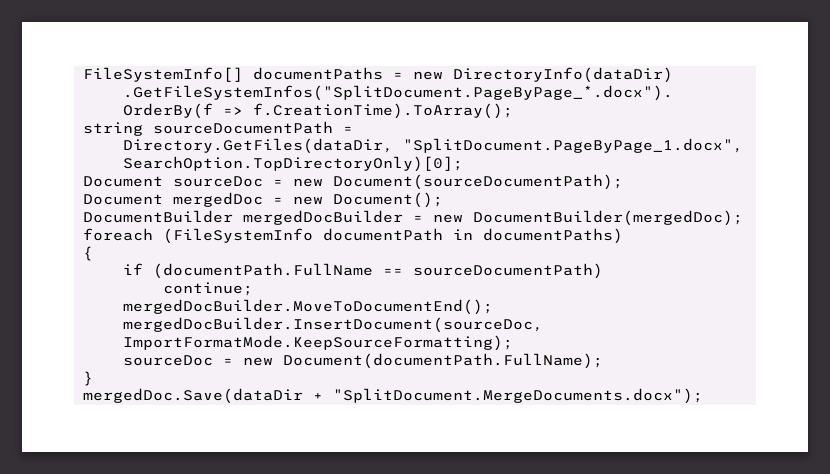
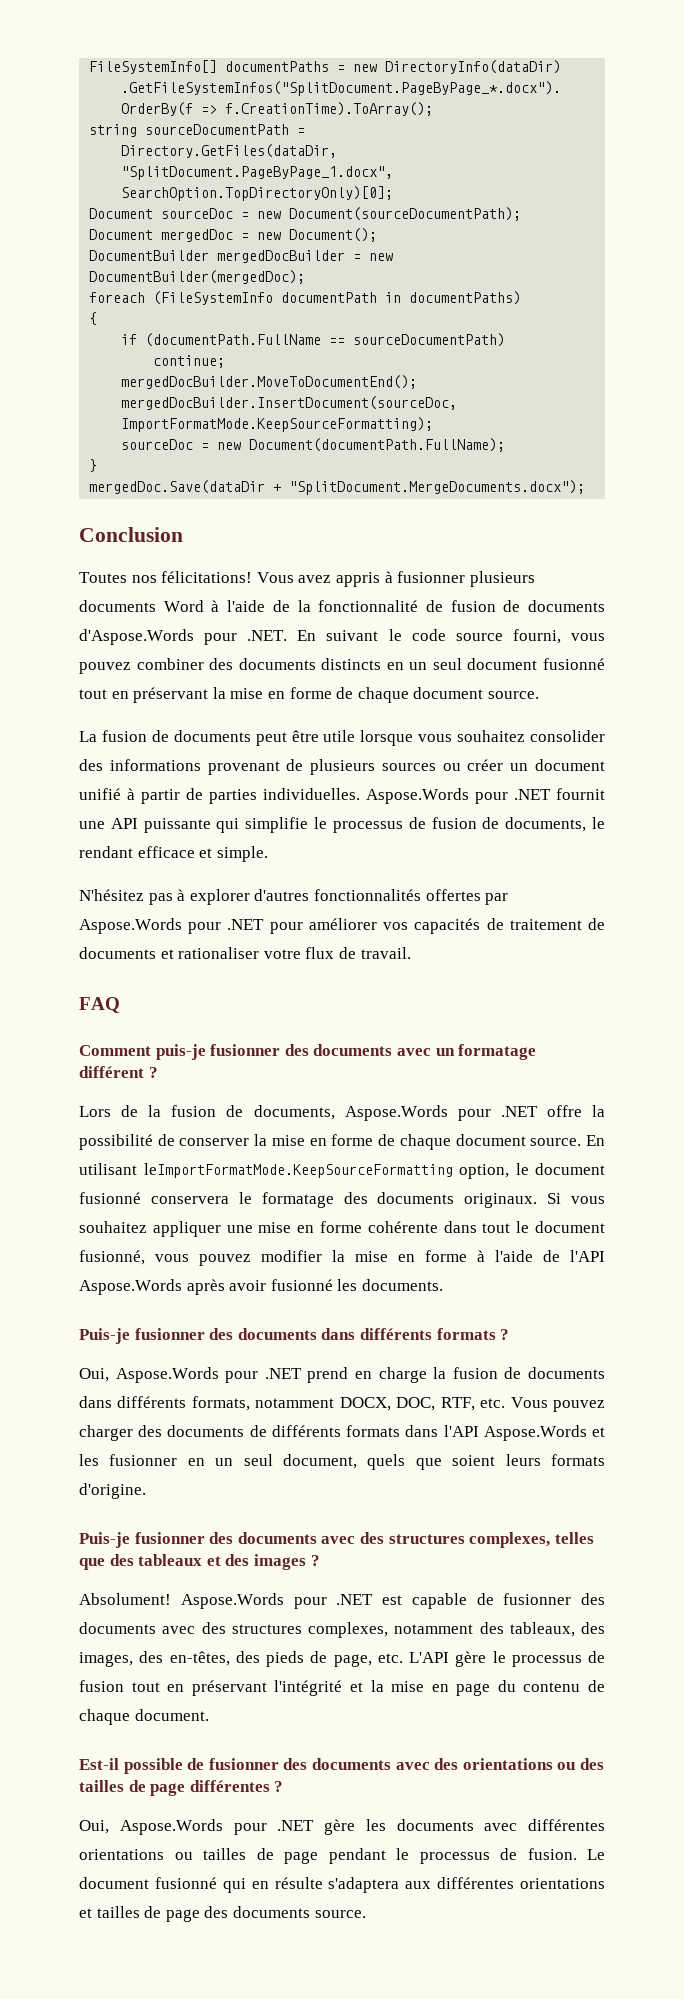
(703, 396) none -> [79,527,183,542] [79,571,535,587] [79,600,605,612] [79,629,605,645] [79,658,605,674] [79,687,539,703] [79,730,605,746] [79,759,605,775] [79,788,605,804] [79,817,605,833] [79,846,268,862] [79,889,509,905] [79,918,605,934] [79,947,411,959] [79,997,120,1013] [79,1044,537,1060] [79,1066,158,1078] [79,1105,605,1121] [79,1134,605,1150] [79,1163,605,1179] [79,1192,605,1208] [79,1221,606,1237] [79,1250,605,1266] [79,1279,443,1295] [79,1328,510,1344] [79,1367,606,1383] [79,1396,605,1412] [79,1425,605,1441] [79,1454,605,1470] [79,1483,146,1499] [79,1532,594,1548] [79,1554,320,1570] [79,1593,605,1609] [79,1622,605,1638] [79,1651,605,1667] [79,1680,605,1696] [79,1709,209,1725] [79,1758,604,1774] [79,1780,284,1796] [79,1819,605,1835] [79,1848,605,1864] [79,1877,605,1893] [79,1906,366,1922] // Conclusion // Toutes nos félicitations! Vous avez appris à fusionner plusieurs documents Word à l'aide de la fonctionnalité de fusion de documents d'Aspose.Words pour .NET. En suivant le code source fourni, vous pouvez combiner des documents distincts en un seul document fusionné tout en préservant la mise en forme de chaque document source. // La fusion de documents peut être utile lorsque vous souhaitez consolider des informations provenant de plusieurs sources ou créer un document unifié à partir de parties individuelles. Aspose.Words pour .NET fournit une API puissante qui simplifie le processus de fusion de documents, le rendant efficace et simple. // N'hésitez pas à explorer d'autres fonctionnalités offertes par Aspose.Words pour .NET pour améliorer vos capacités de traitement de documents et rationaliser votre flux de travail. // FAQ // Comment puis-je fusionner des documents avec un formatage différent ? // Lors de la fusion de documents, Aspose.Words pour .NET offre la possibilité de conserver la mise en forme de chaque document source. En utilisant leImportFormatMode.KeepSourceFormatting option, le document fusionné conservera le formatage des documents originaux. Si vous souhaitez appliquer une mise en forme cohérente dans tout le document fusionné, vous pouvez modifier la mise en forme à l'aide de l'API Aspose.Words après avoir fusionné les documents. // Puis-je fusionner des documents dans différents formats ? // Oui, Aspose.Words pour .NET prend en charge la fusion de documents dans différents formats, notamment DOCX, DOC, RTF, etc. Vous pouvez charger des documents de différents formats dans l'API Aspose.Words et les fusionner en un seul document, quels que soient leurs formats d'origine. // Puis-je fusionner des documents avec des structures complexes, telles que des tableaux et des images ? // Absolument! Aspose.Words pour .NET est capable de fusionner des documents avec des structures complexes, notamment des tableaux, des images, des en-têtes, des pieds de page, etc. L'API gère le processus de fusion tout en préservant l'intégrité et la mise en page du contenu de chaque document. // Est-il possible de fusionner des documents avec des orientations ou des tailles de page différentes ? // Oui, Aspose.Words pour .NET gère les documents avec différentes orientations ou tailles de page pendant le processus de fusion. Le document fusionné qui en résulte s'adaptera aux différentes orientations et tailles de page des documents source.

